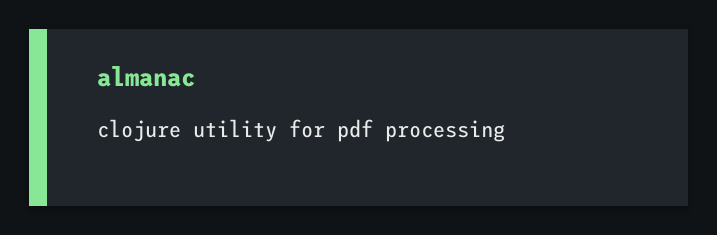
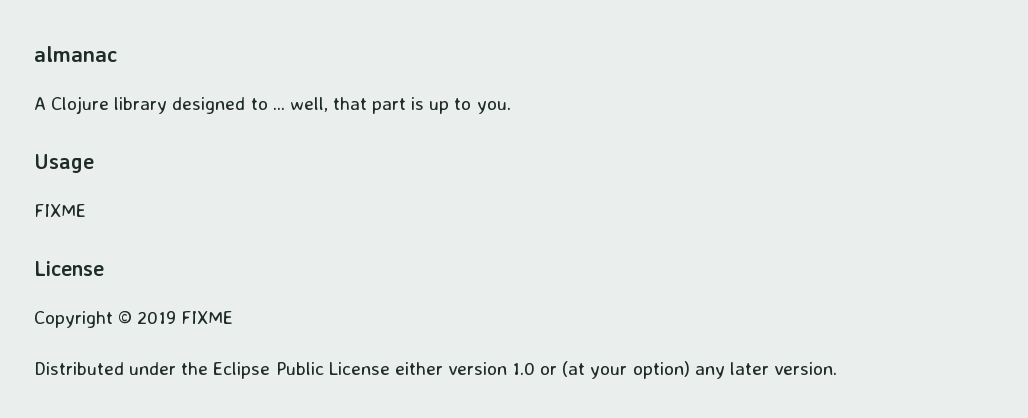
[97,119,505,142] clojure utility for pdf processing -> [34,96,511,114] [34,154,94,173] [34,204,86,217] [34,261,104,276] [34,310,234,328] [34,361,837,379] A Clojure library designed to ... well, that part is up to you. // Usage // FIXME // License // Copyright © 2019 FIXME // Distributed under the Eclipse Public License either version 1.0 or (at your option) any later version.

